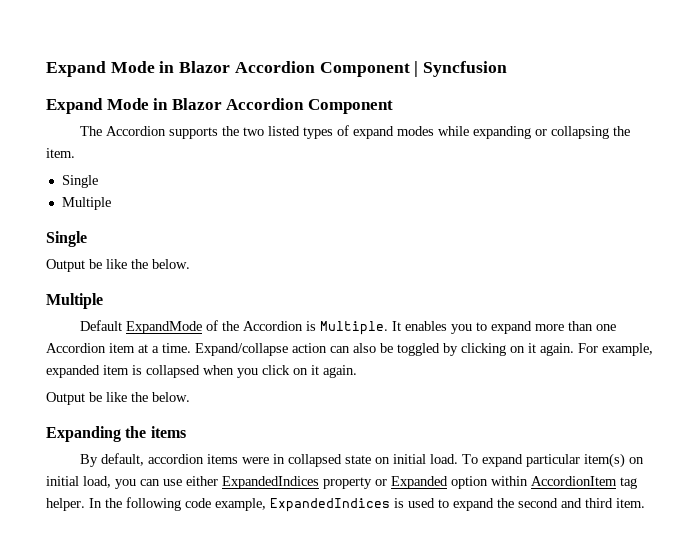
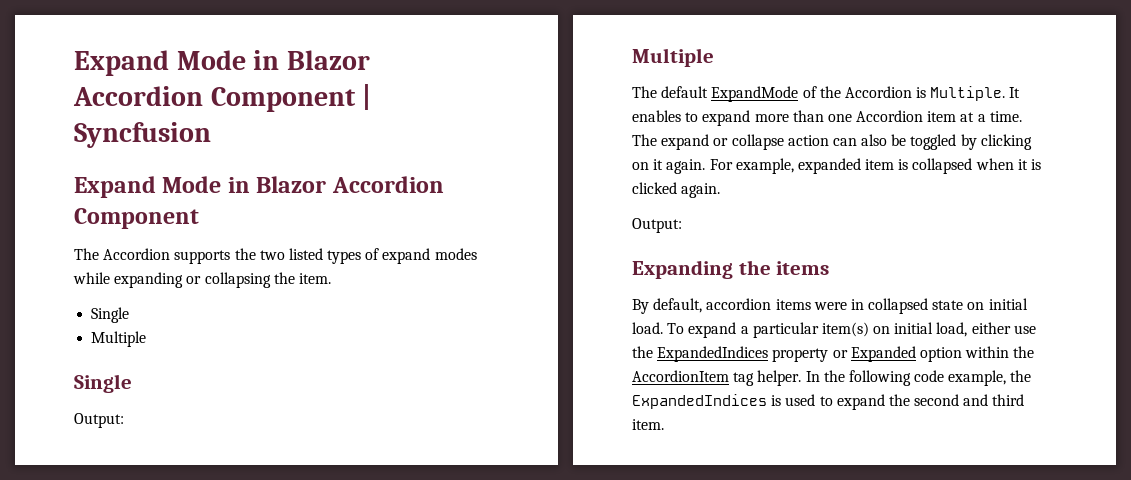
[46,259,190,272] [46,293,103,309] [79,320,122,331] Output be like the below. // Multiple // Default -> [74,413,124,428] [632,48,714,67] [632,86,709,98] Output: // Multiple // The default
[450,324,472,334] you -> (681, 116) none
[195,343,288,356] Expand/collapse -> [632,134,784,150] The expand or collapse
[237,365,357,378] [46,392,190,405] you click on it again. // Output be like the below. -> [1017,159,1042,170] [632,182,721,198] [632,218,682,233] it is clicked again. // Output:
(523, 460) none -> [740,326,749,334] a
[115,476,218,489] you can use either -> [971,322,1036,334] [632,346,653,358] either use the
(528, 481) none -> [1013,346,1035,358] the
(266, 504) none -> [1010,370,1032,382] the

